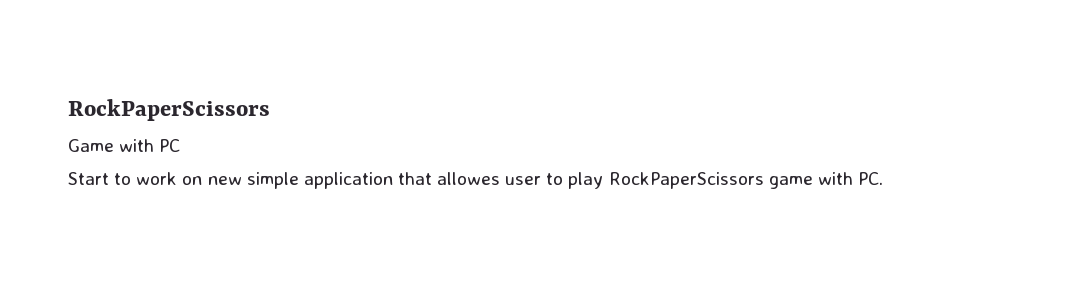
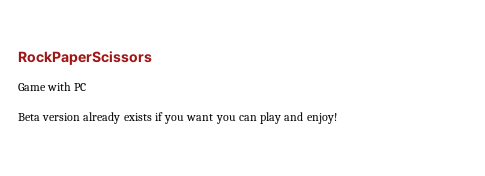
[68,172,883,189] Start to work on new simple application that allowes user to play RockPaperScissors game with PC. -> [18,112,337,124] Beta version already exists if you want you can play and enjoy!

